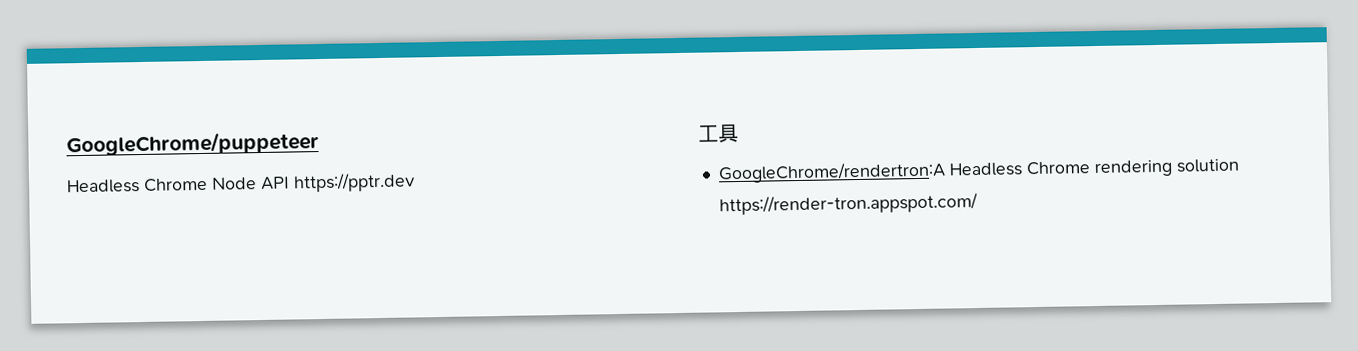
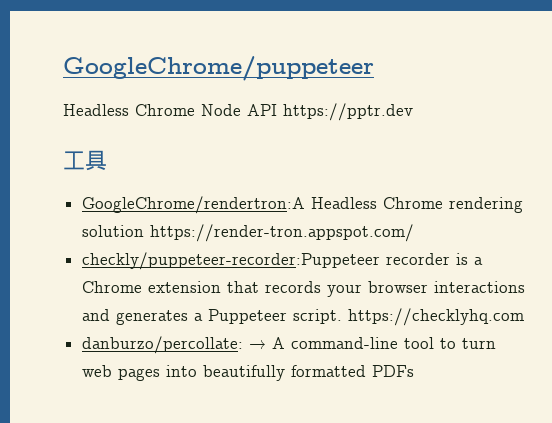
(978, 204) none -> [81,252,483,270] [81,281,525,297] [81,308,524,326] [81,336,496,354] [81,365,414,381] // checkly/puppeteer-recorder:Puppeteer recorder is a Chrome extension that records your browser interactions and generates a Puppeteer script. https://checklyhq.com // danburzo/percollate: → A command-line tool to turn web pages into beautifully formatted PDFs

